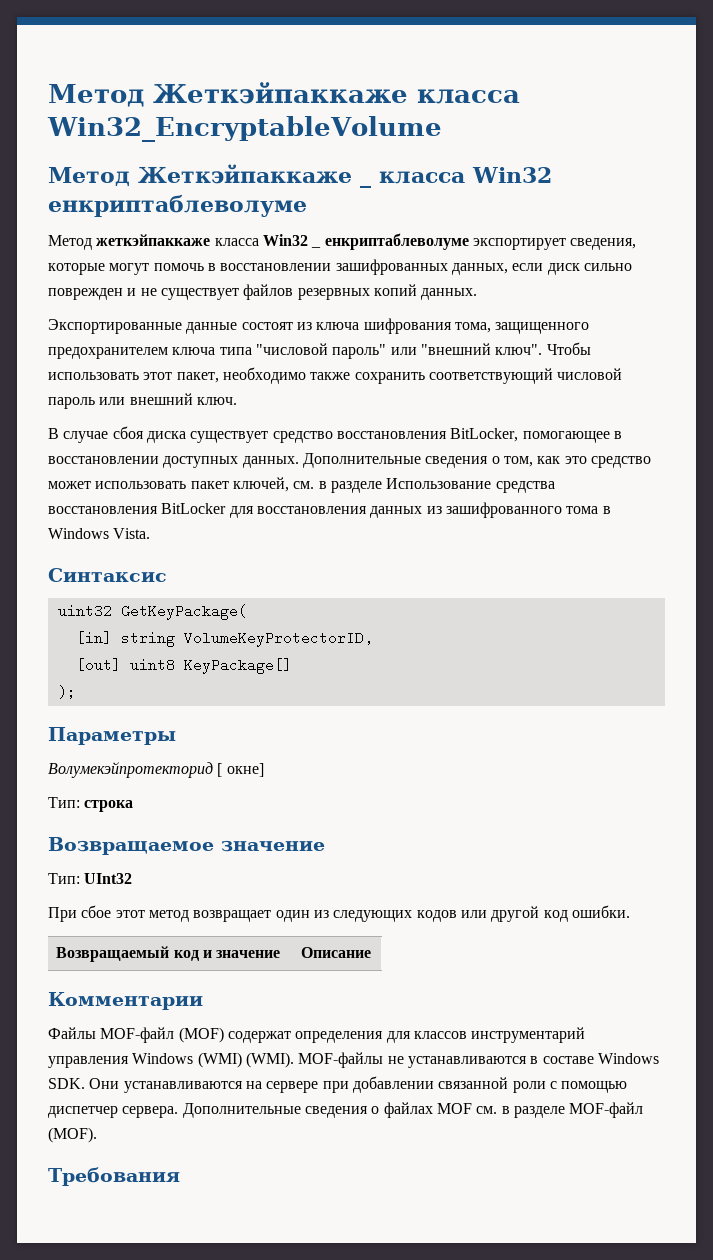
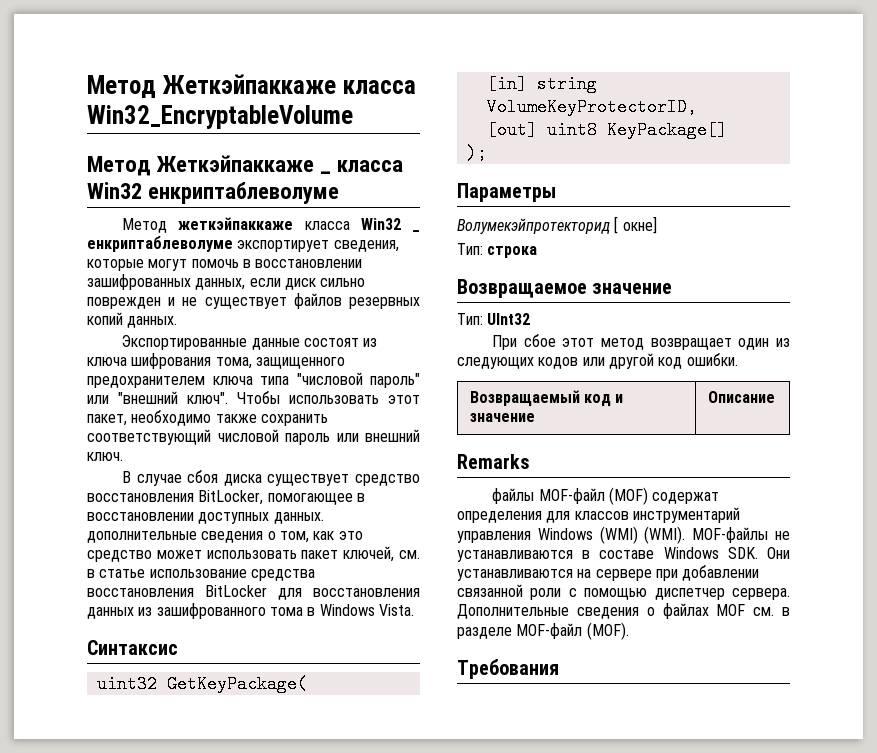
[302,453,421,468] Дополнительные -> [87,531,197,543] дополнительные
[330,478,492,493] разделе Использование -> [99,569,247,578] статье использование
[48,992,203,1010] [48,1027,96,1039] Комментарии // Файлы -> [457,454,530,469] [492,488,535,504] Remarks // файлы

